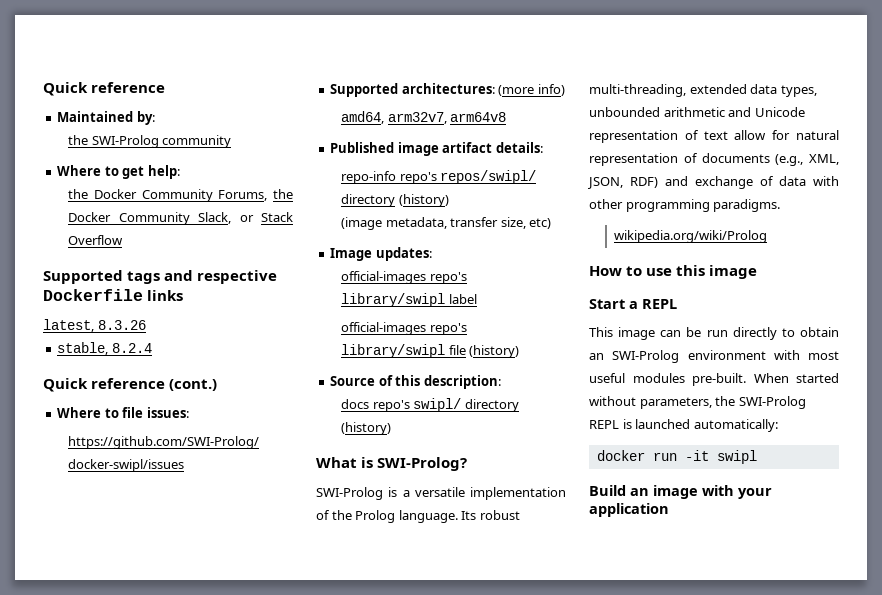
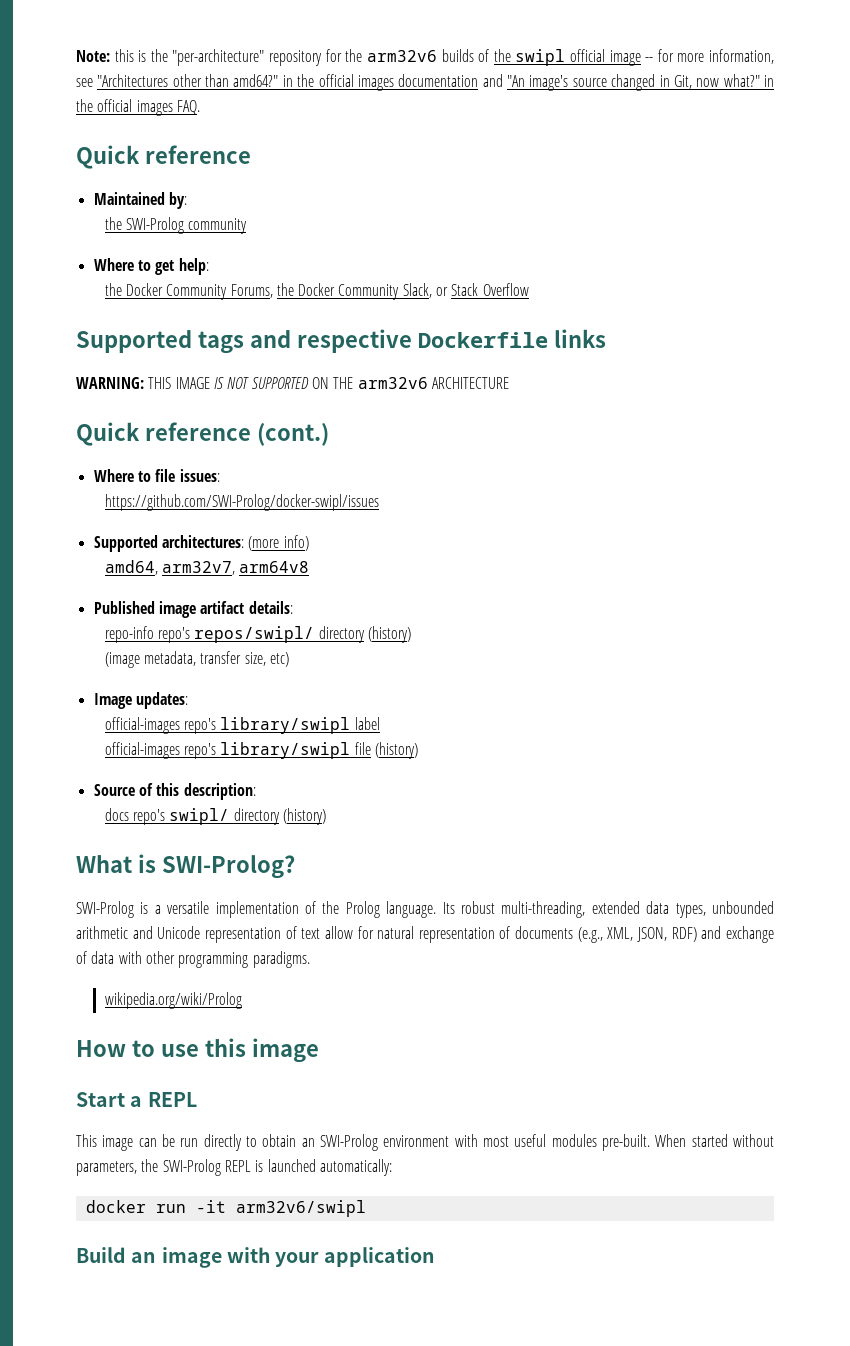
(43, 89) none -> [76,49,774,66] [76,74,774,91] [76,99,200,116] Note: this is the "per-architecture" repository for the arm32v6 builds of the swipl official image -- for more information, see "Architectures other than amd64?" in the official images documentation and "An image's source changed in Git, now what?" in the official images FAQ. //
[43,319,146,332] [57,342,152,355] latest, 8.3.26 // stable, 8.2.4 -> [76,377,509,389] WARNING: THIS IMAGE IS NOT SUPPORTED ON THE arm32v6 ARCHITECTURE
[716,450,757,464] swipl -> [235,1200,366,1217] arm32v6/swipl

